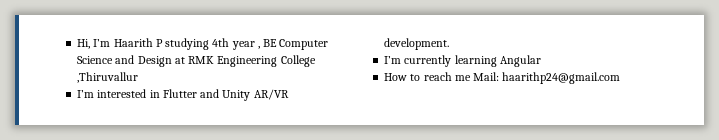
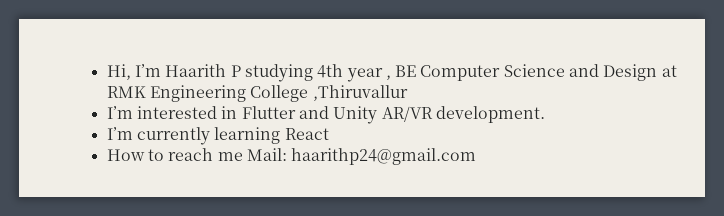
[499,55,541,67] Angular -> [284,128,329,140] React

